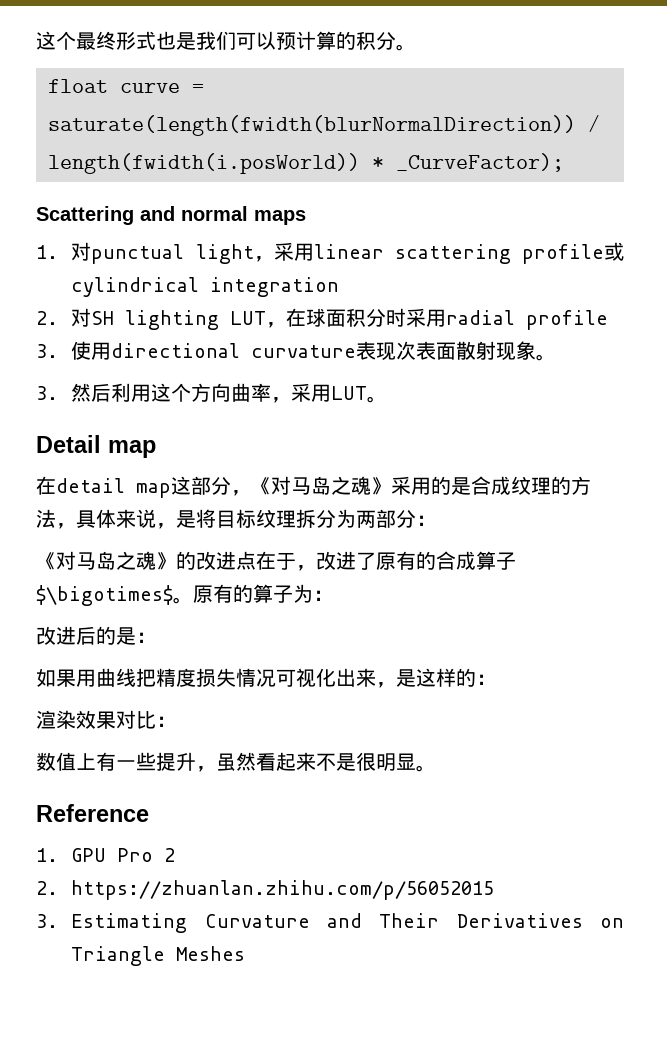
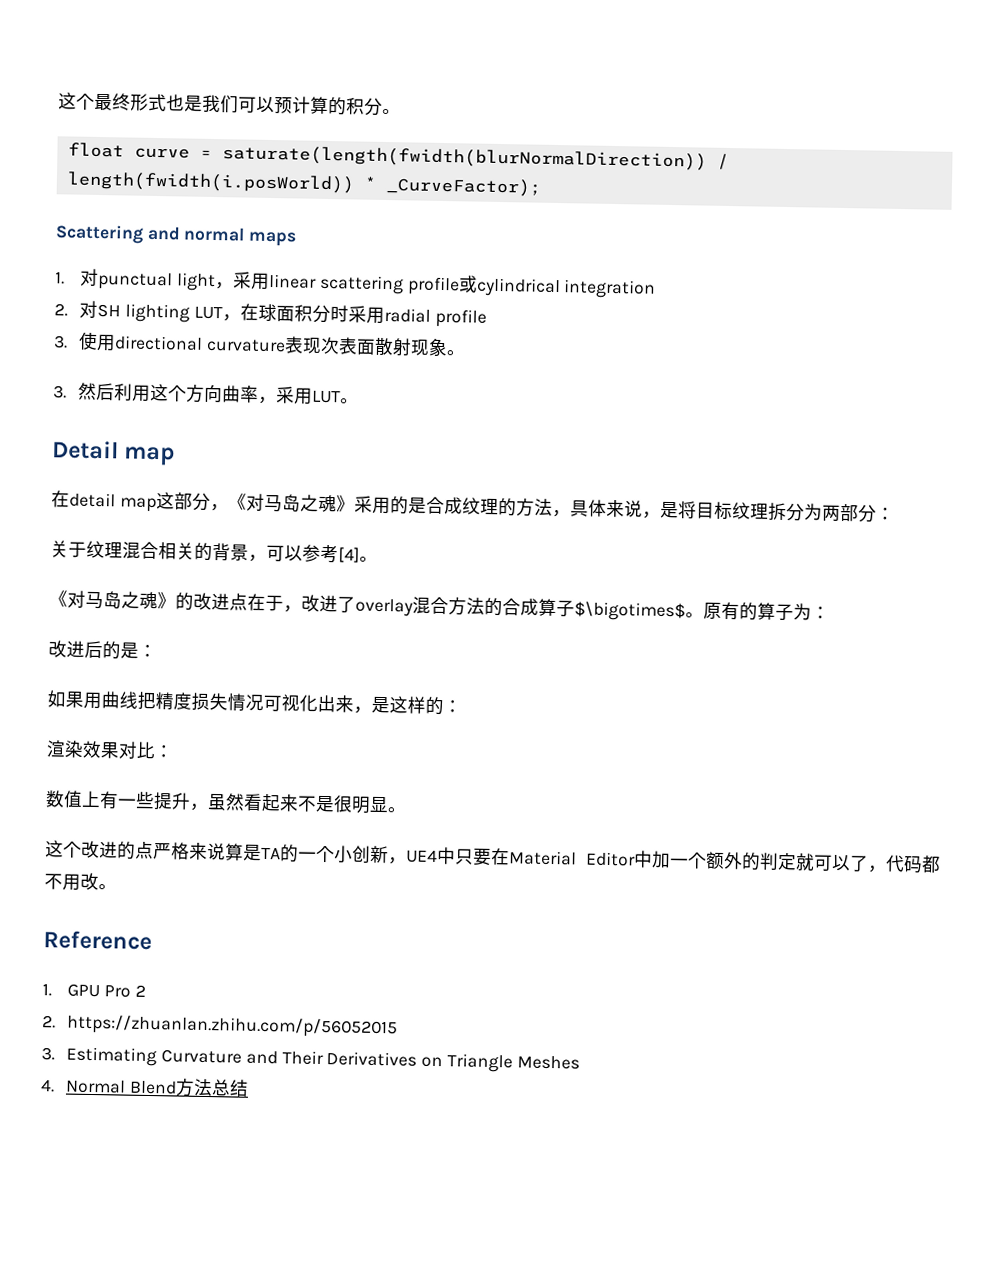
(436, 520) none -> [50,540,378,564] // 关于纹理混合相关的背景，可以参考[4]。
[376,551,416,570] 原有 -> [355,596,485,617] overlay混合方法
(436, 768) none -> [45,840,941,874] [44,872,117,891] // 这个改进的点严格来说算是TA的一个小创新，UE4中只要在Material Editor中加一个额外的判定就可以了，代码都不用改。
(246, 953) none -> [40,1078,250,1097] // 4. Normal Blend方法总结

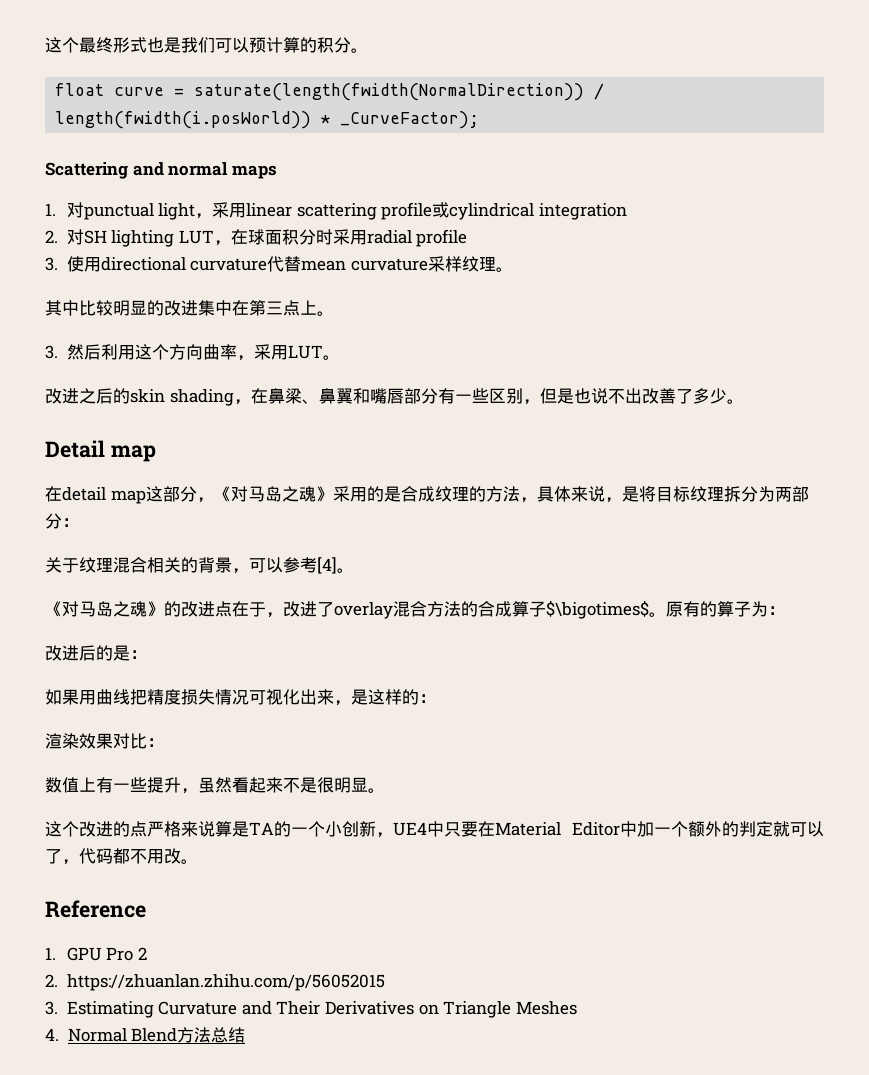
[221,145,707,171] saturate(length(fwidth(blurNormalDirection)) -> [194,83,585,101] saturate(length(fwidth(NormalDirection))
[284,336,449,357] 表现次表面散射现象 -> [267,256,513,272] [45,300,317,316] 代替mean curvature采样纹理。 // 其中比较明显的改进集中在第三点上
(360, 401) none -> [45,388,744,406] // 改进之后的skin shading，在鼻梁、鼻翼和嘴唇部分有一些区别，但是也说不出改善了多少。

